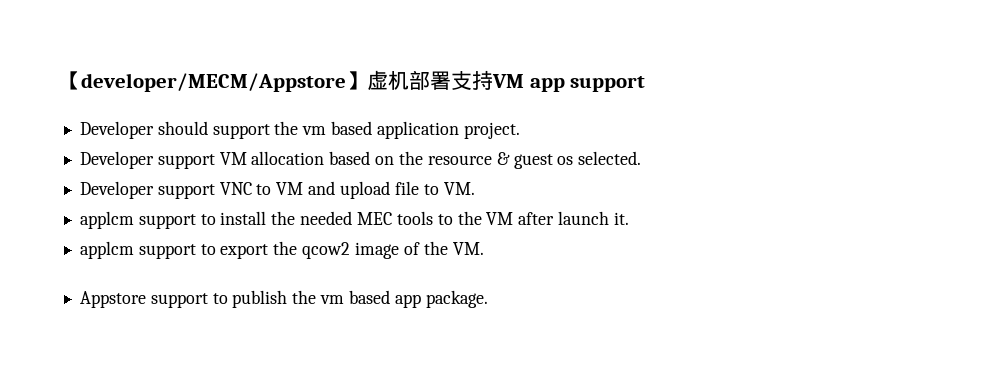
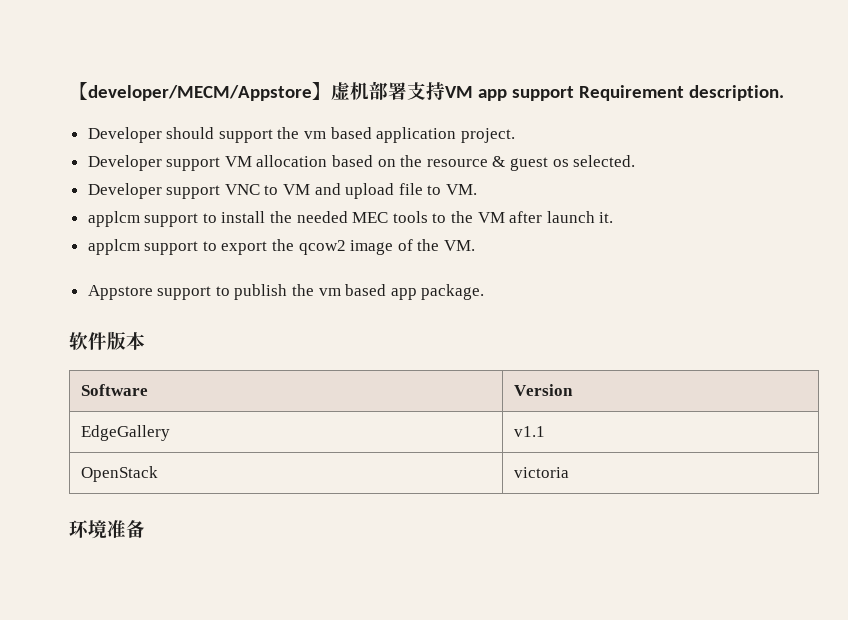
(646, 84) none -> [578,85,784,101] Requirement description.
(488, 299) none -> [69,331,145,350] [81,384,149,396] [514,384,574,396] [81,425,171,441] [514,426,546,437] [81,466,159,482] [514,467,570,478] [69,520,145,539] // 软件版本 // Software | Version // EdgeGallery | v1.1 // OpenStack | victoria // 环境准备

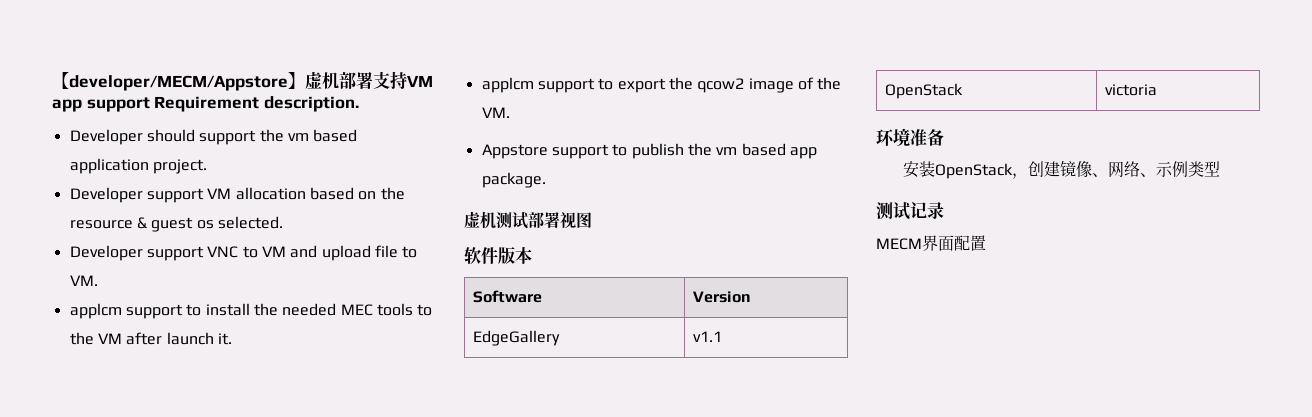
(485, 292) none -> [464,211,592,229] // 虚机测试部署视图
(145, 529) none -> [902,160,1220,179] [876,202,944,220] [876,235,986,251] // 安装OpenStack，创建镜像、网络、示例类型 // 测试记录 // MECM界面配置

